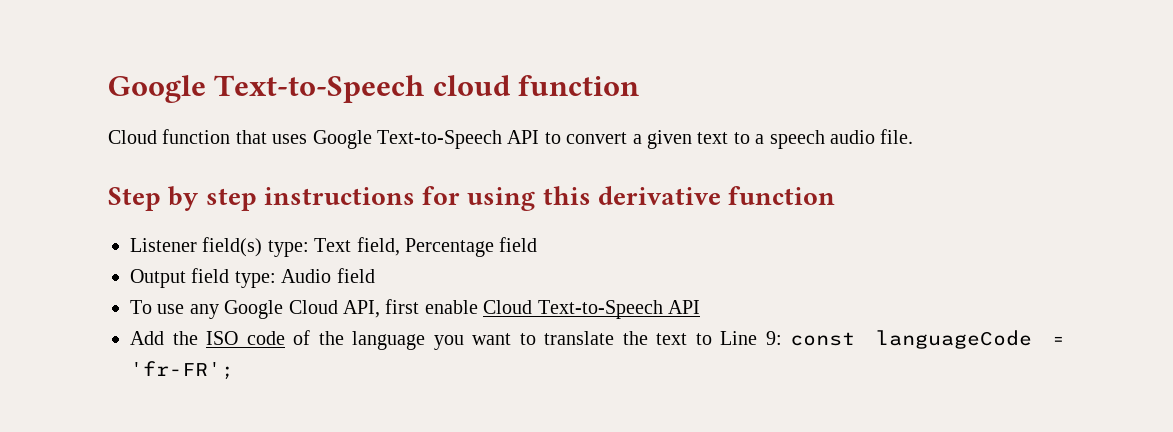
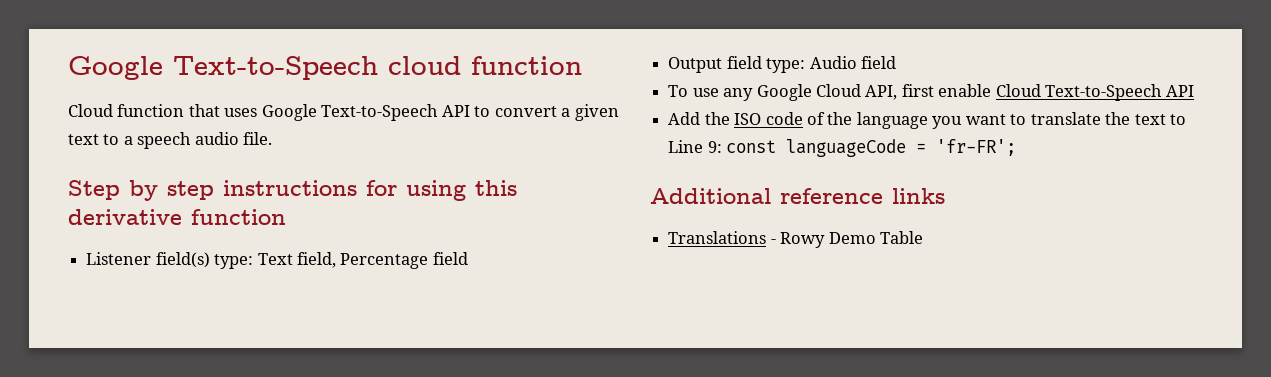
(234, 370) none -> [650,188,945,204] [668,231,923,248] // Additional reference links // Translations - Rowy Demo Table

